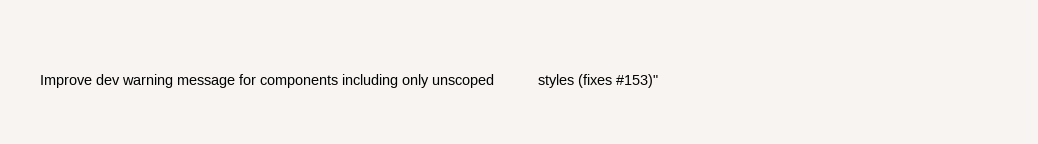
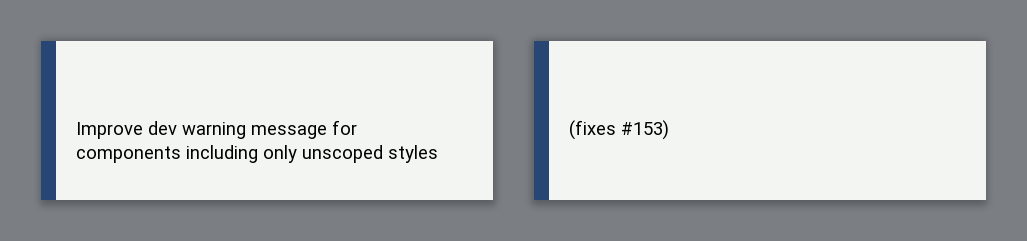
[616,74,658,88] #153)" -> [621,120,669,140] #153)

